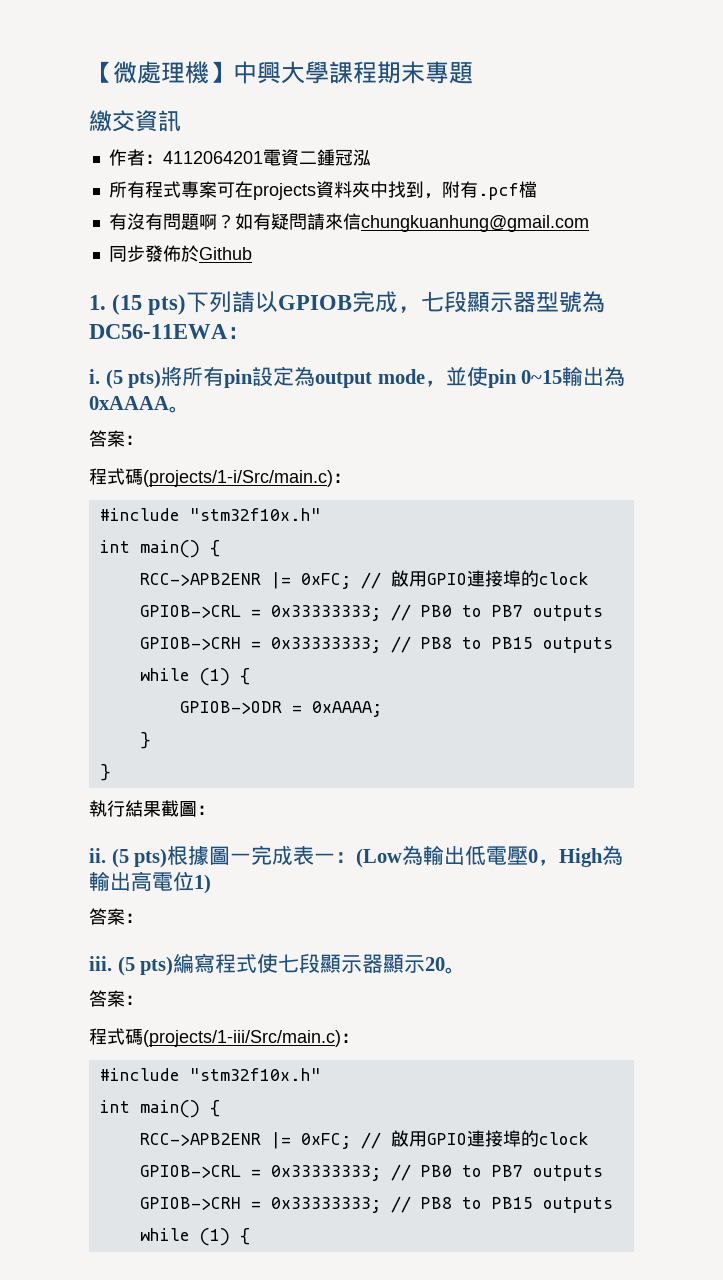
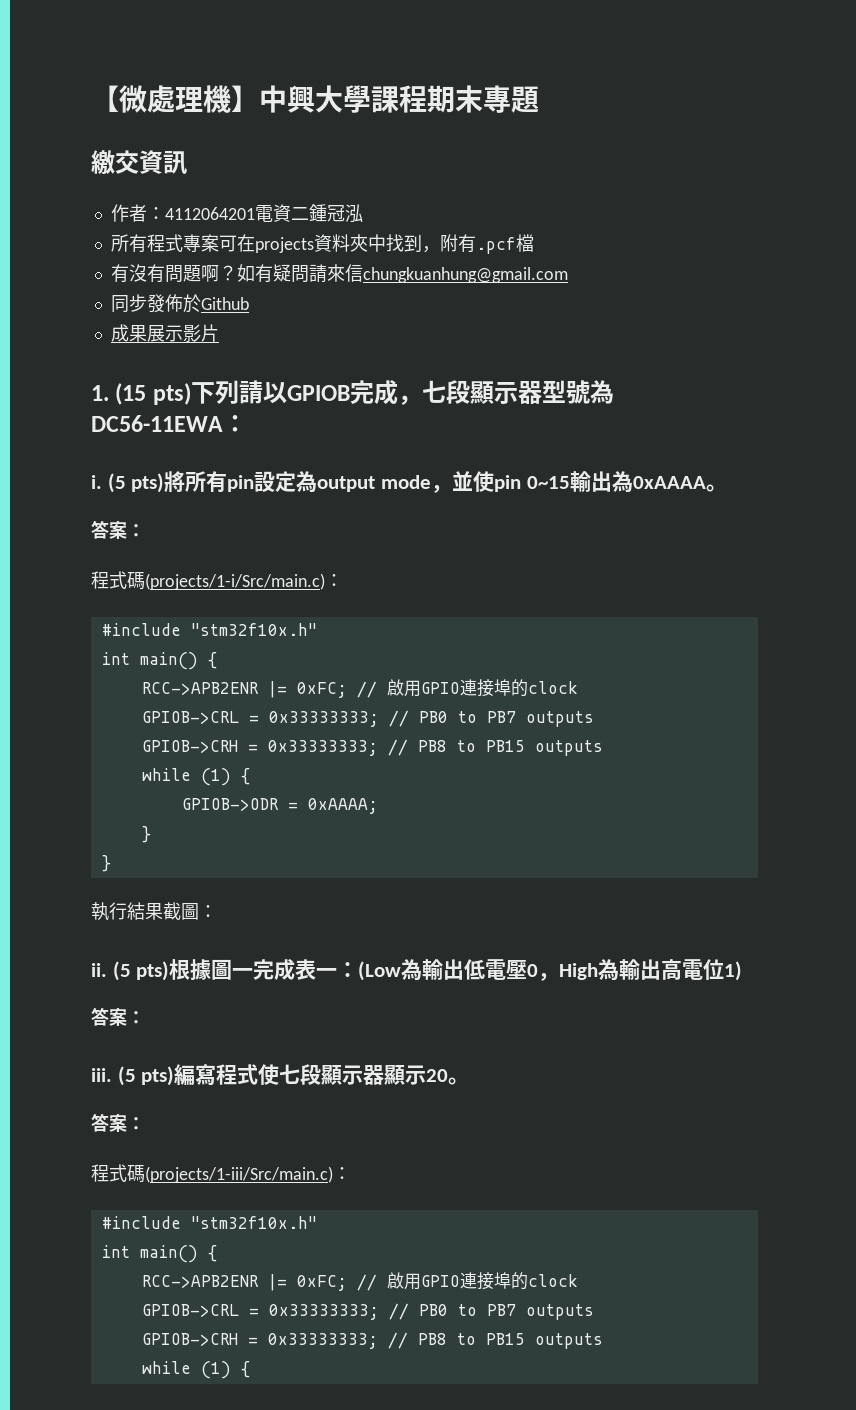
(252, 253) none -> [110,324,219,342] // 成果展示影片

